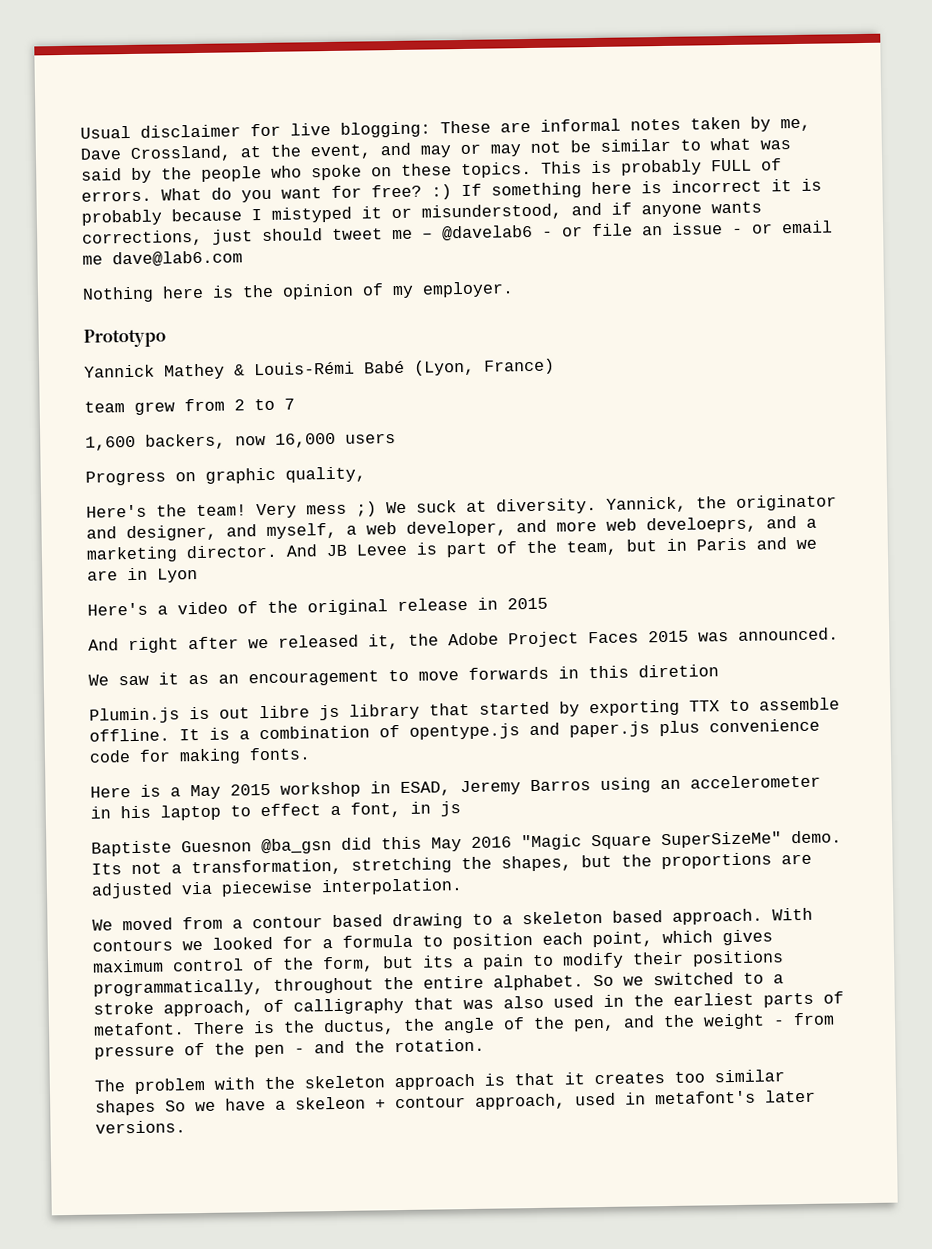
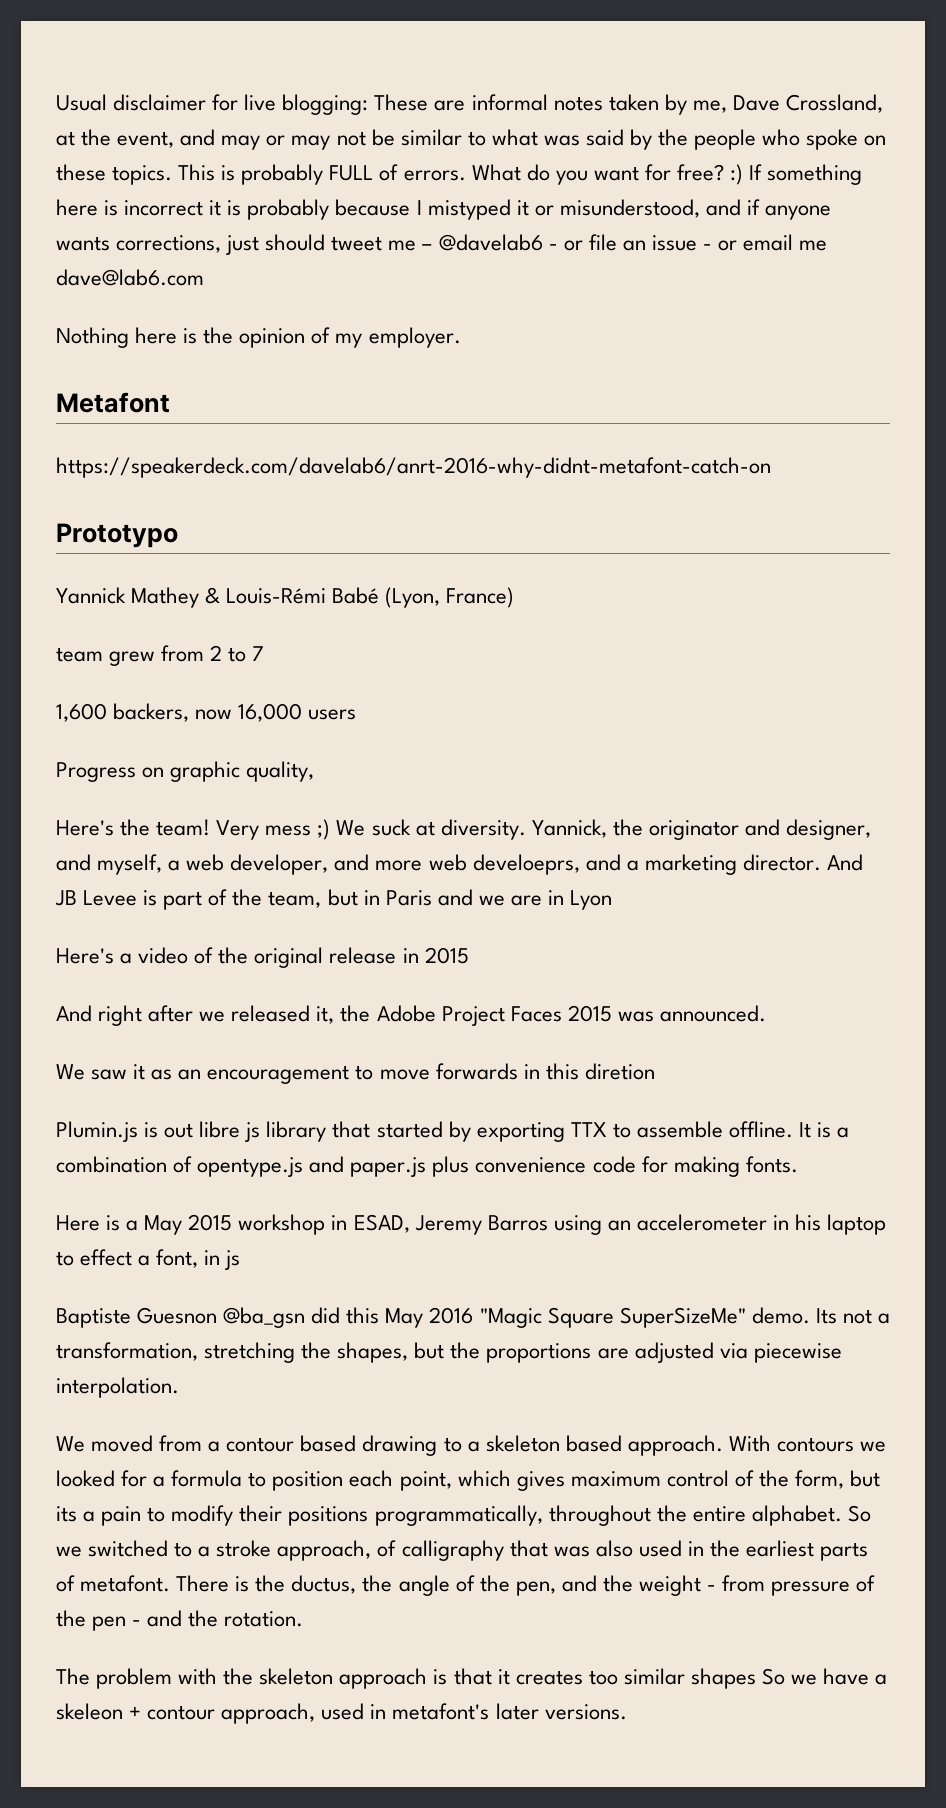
(514, 289) none -> [56,392,170,413] [56,457,771,478] // Metafont // https://speakerdeck.com/davelab6/anrt-2016-why-didnt-metafont-catch-on

